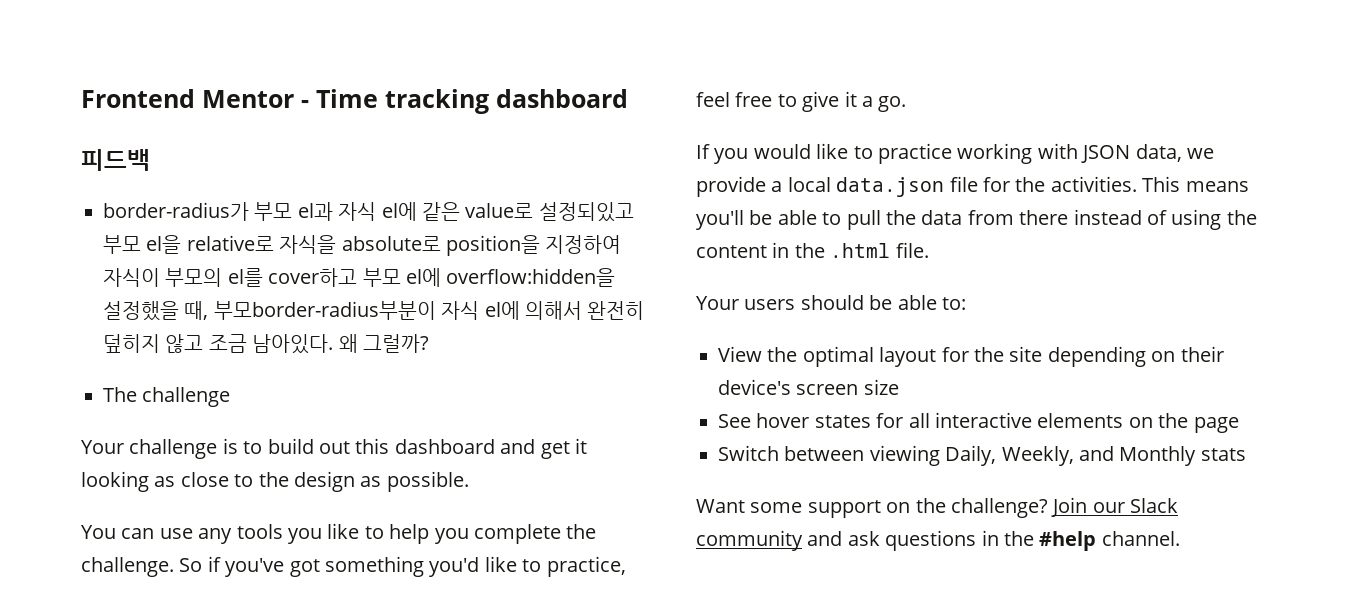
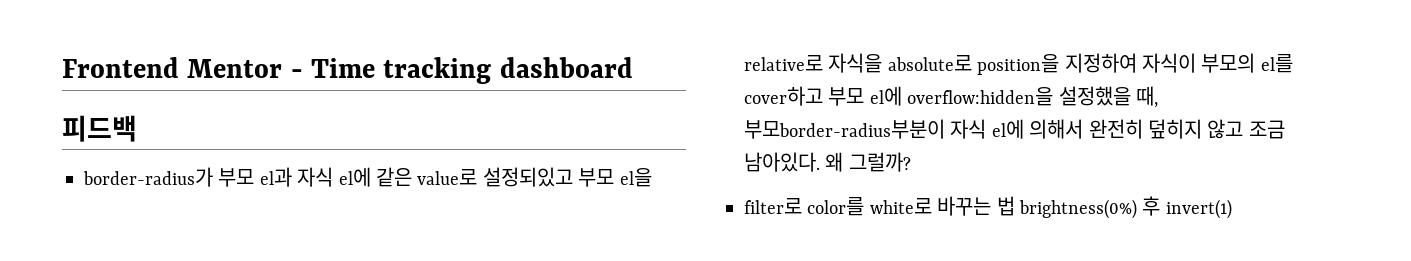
[103,387,231,407] [81,438,587,459] [81,471,469,492] [81,523,597,544] [81,556,626,577] [696,91,907,112] [696,143,1214,164] [696,176,1249,197] [696,209,1257,230] [696,242,929,258] [696,295,966,310] [718,346,1224,367] [718,379,899,395] [718,412,1239,433] [718,445,1246,466] [696,497,1179,518] [696,530,1180,551] The challenge // Your challenge is to build out this dashboard and get it looking as close to the design as possible. // You can use any tools you like to help you complete the challenge. So if you've got something you'd like to practice, feel free to give it a go. // If you would like to practice working with JSON data, we provide a local data.json file for the activities. This means you'll be able to pull the data from there instead of using the content in the .html file. // Your users should be able to: // View the optimal layout for the site depending on their device's screen size // See hover states for all interactive elements on the page // Switch between viewing Daily, Weekly, and Monthly stats // Want some support on the challenge? Join our Slack community and ask questions in the #help channel. -> [744,196,1232,219] filter로 color를 white로 바꾸는 법 brightness(0%) 후 invert(1)

